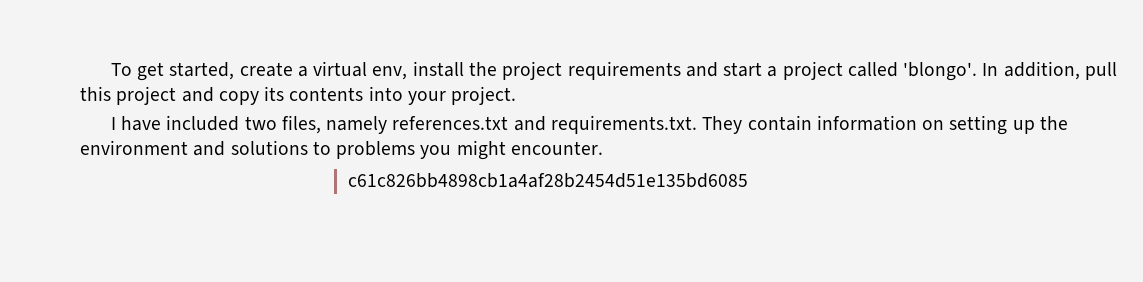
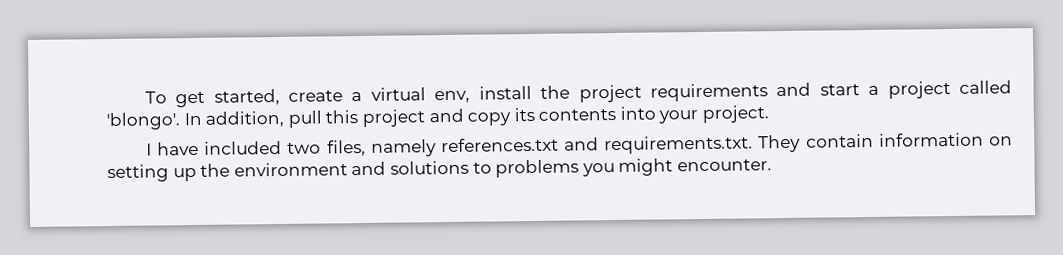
[347,173,748,188] // c61c826bb4898cb1a4af28b2454d51e135bd6085 -> (772, 165) none

